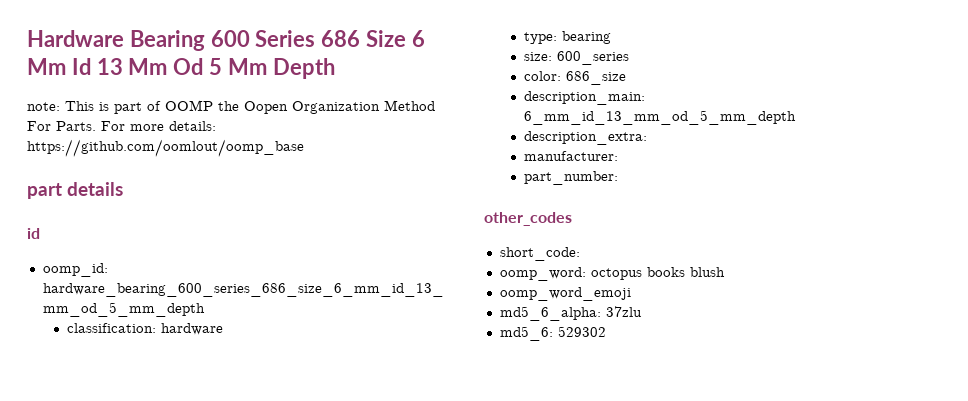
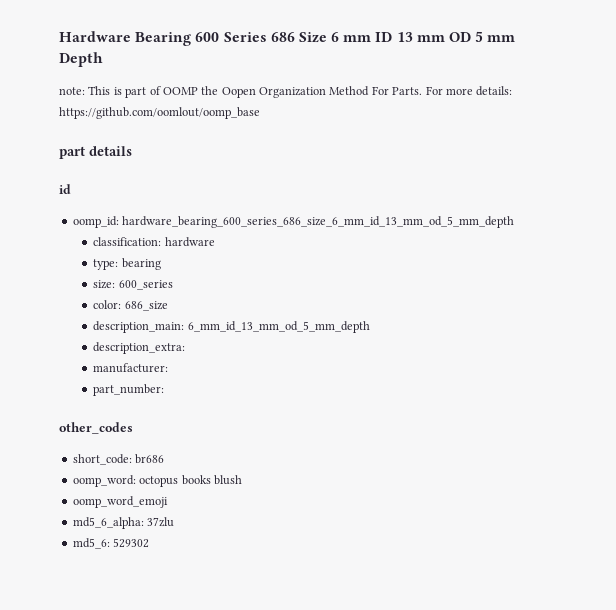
[27,58,267,75] Mm Id 13 Mm Od 5 Mm -> [343,31,516,42] mm ID 13 mm OD 5 mm
(580, 254) none -> [135,454,165,464] br686

